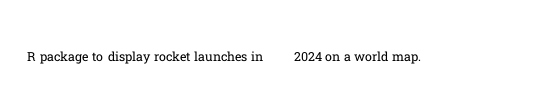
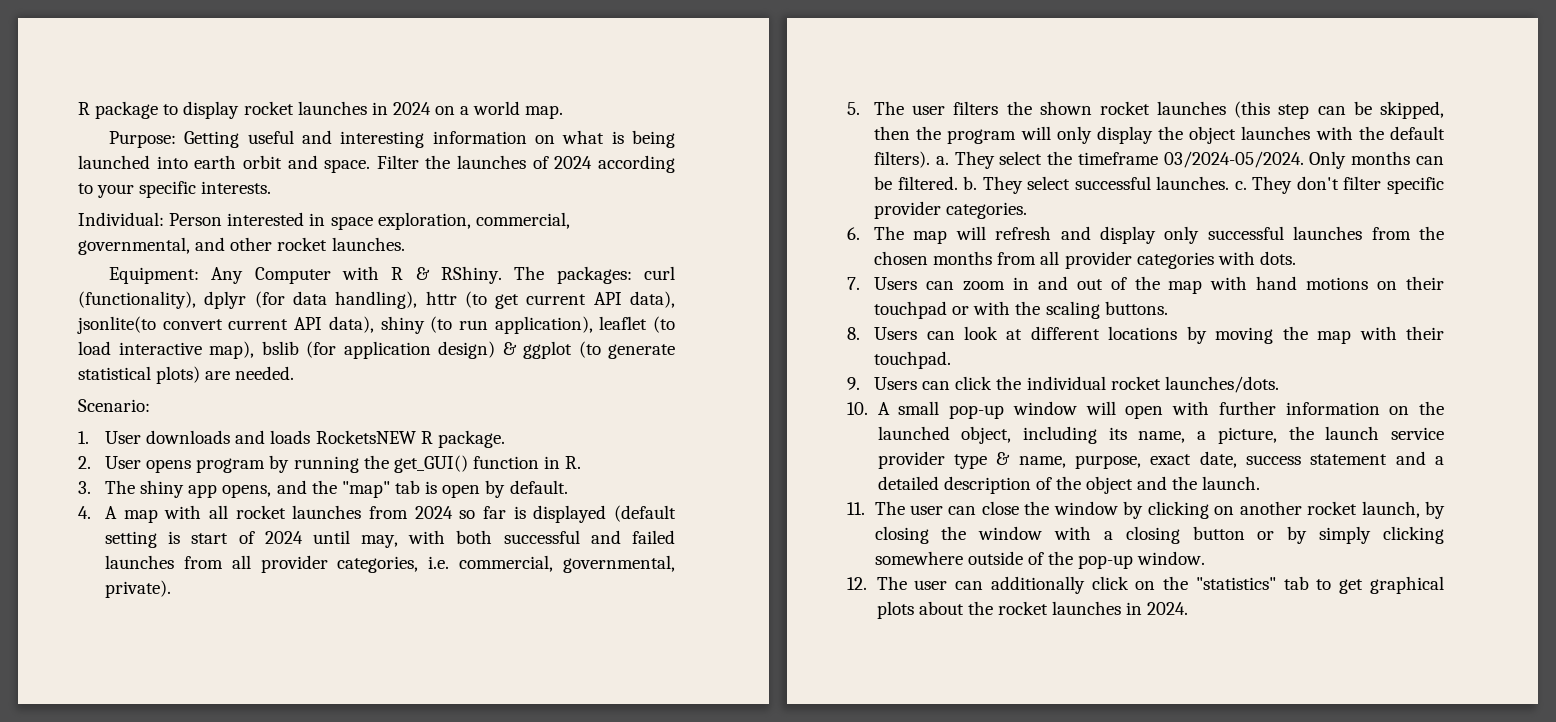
(421, 59) none -> [109,130,675,148] [78,155,675,173] [78,181,272,198] [78,212,570,230] [78,237,405,255] [109,266,675,284] [78,291,675,309] [77,316,676,334] [78,341,675,359] [78,366,295,384] [78,399,150,412] [78,430,505,448] [78,455,582,473] [78,480,568,498] [78,505,676,523] [105,530,675,548] [105,555,675,573] [105,580,172,598] [847,101,1444,119] [874,126,1445,144] [874,151,1444,169] [874,176,1444,194] [874,201,1028,219] [847,226,1444,244] [874,251,1296,269] [847,276,1444,294] [874,301,1168,319] [847,326,1444,344] [874,351,952,369] [847,376,1279,393] [847,401,1444,419] [877,426,1444,444] [877,451,1444,469] [877,476,1261,494] [847,501,1445,519] [874,526,1444,544] [874,551,1206,569] [847,576,1444,594] [876,601,1189,619] // Purpose: Getting useful and interesting information on what is being launched into earth orbit and space. Filter the launches of 2024 according to your specific interests. // Individual: Person interested in space exploration, commercial, governmental, and other rocket launches. // Equipment: Any Computer with R & RShiny. The packages: curl (functionality), dplyr (for data handling), httr (to get current API data), jsonlite(to convert current API data), shiny (to run application), leaflet (to load interactive map), bslib (for application design) & ggplot (to generate statistical plots) are needed. // Scenario: // 1. User downloads and loads RocketsNEW R package. // 2. User opens program by running the get_GUI() function in R. // 3. The shiny app opens, and the "map" tab is open by default. // 4. A map with all rocket launches from 2024 so far is displayed (default setting is start of 2024 until may, with both successful and failed launches from all provider categories, i.e. commercial, governmental, private). // 5. The user filters the shown rocket launches (this step can be skipped, then the program will only display the object launches with the default filters). a. They select the timeframe 03/2024-05/2024. Only months can be filtered. b. They select successful launches. c. They don't filter specific provider categories. // 6. The map will refresh and display only successful launches from the chosen months from all provider categories with dots. // 7. Users can zoom in and out of the map with hand motions on their touchpad or with the scaling buttons. // 8. Users can look at different locations by moving the map with their touchpad. // 9. Users can click the individual rocket launches/dots. // 10. A small pop-up window will open with further information on the launched object, including its name, a picture, the launch service provider type & name, purpose, exact date, success statement and a detailed description of the object and the launch. // 11. The user can close the window by clicking on another rocket launch, by closing the window with a closing button or by simply clicking somewhere outside of the pop-up window. // 12. The user can additionally click on the "statistics" tab to get graphical plots about the rocket launches in 2024.

